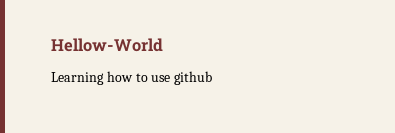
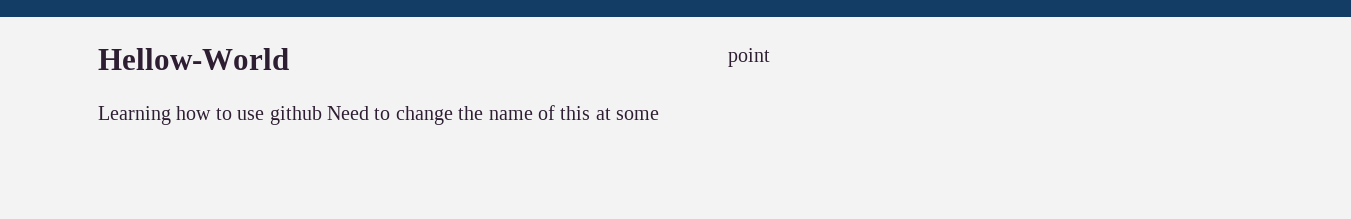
(213, 78) none -> [327,105,660,125] [728,48,770,67] Need to change the name of this at some point

